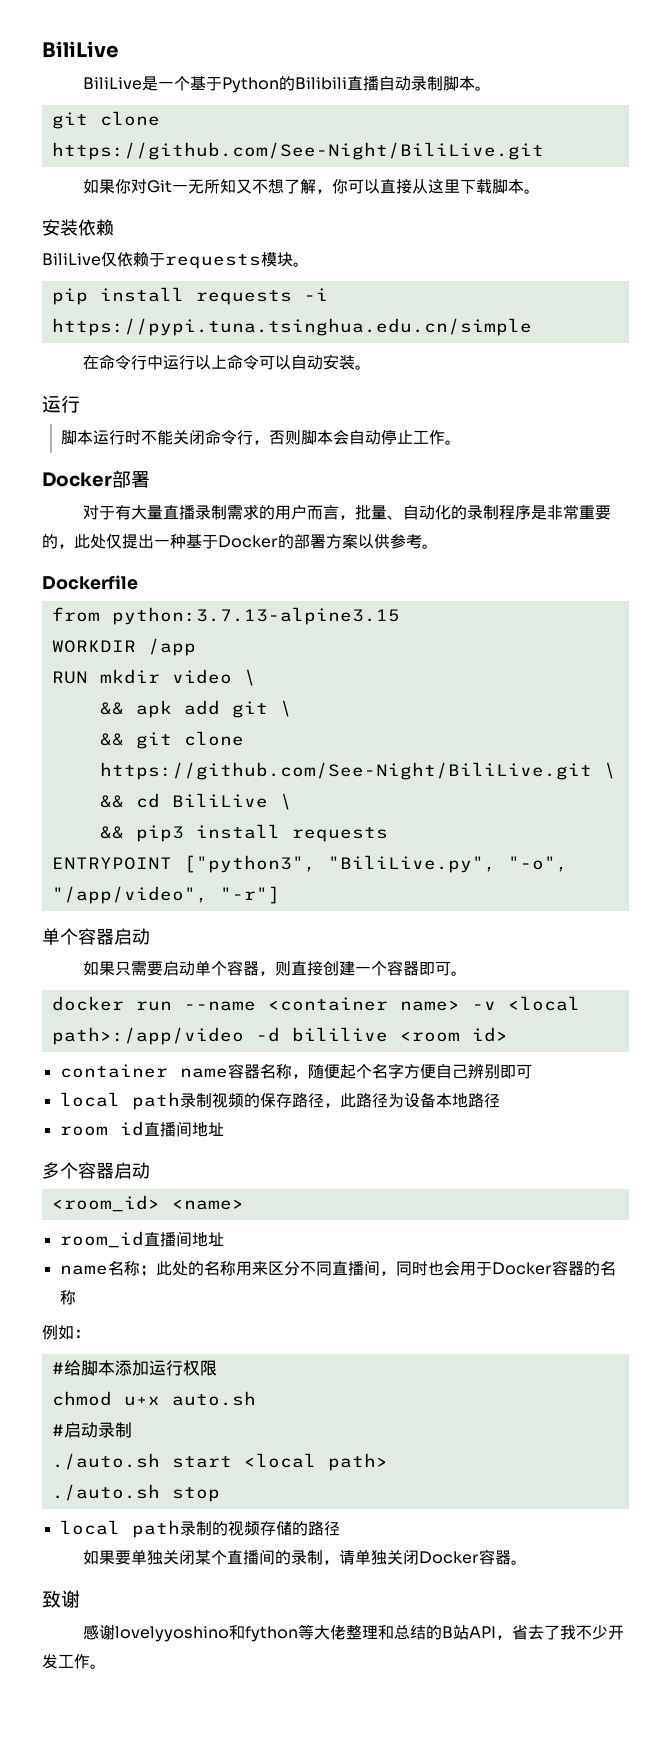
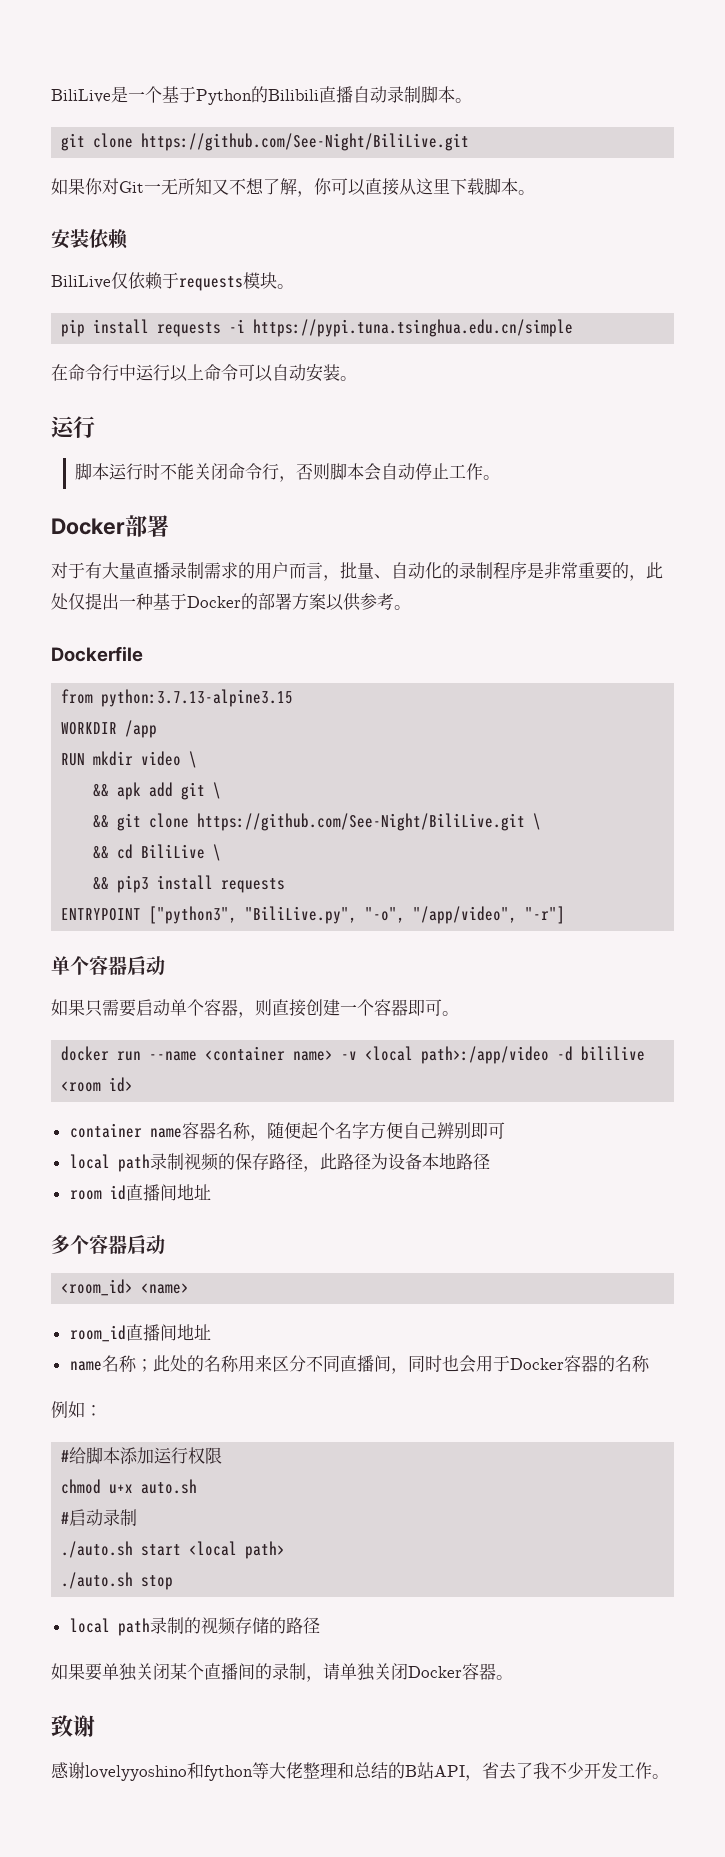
[42,41,118,58] [82,77,142,90] BiliLive // BiliLive -> [51,89,111,103] BiliLive

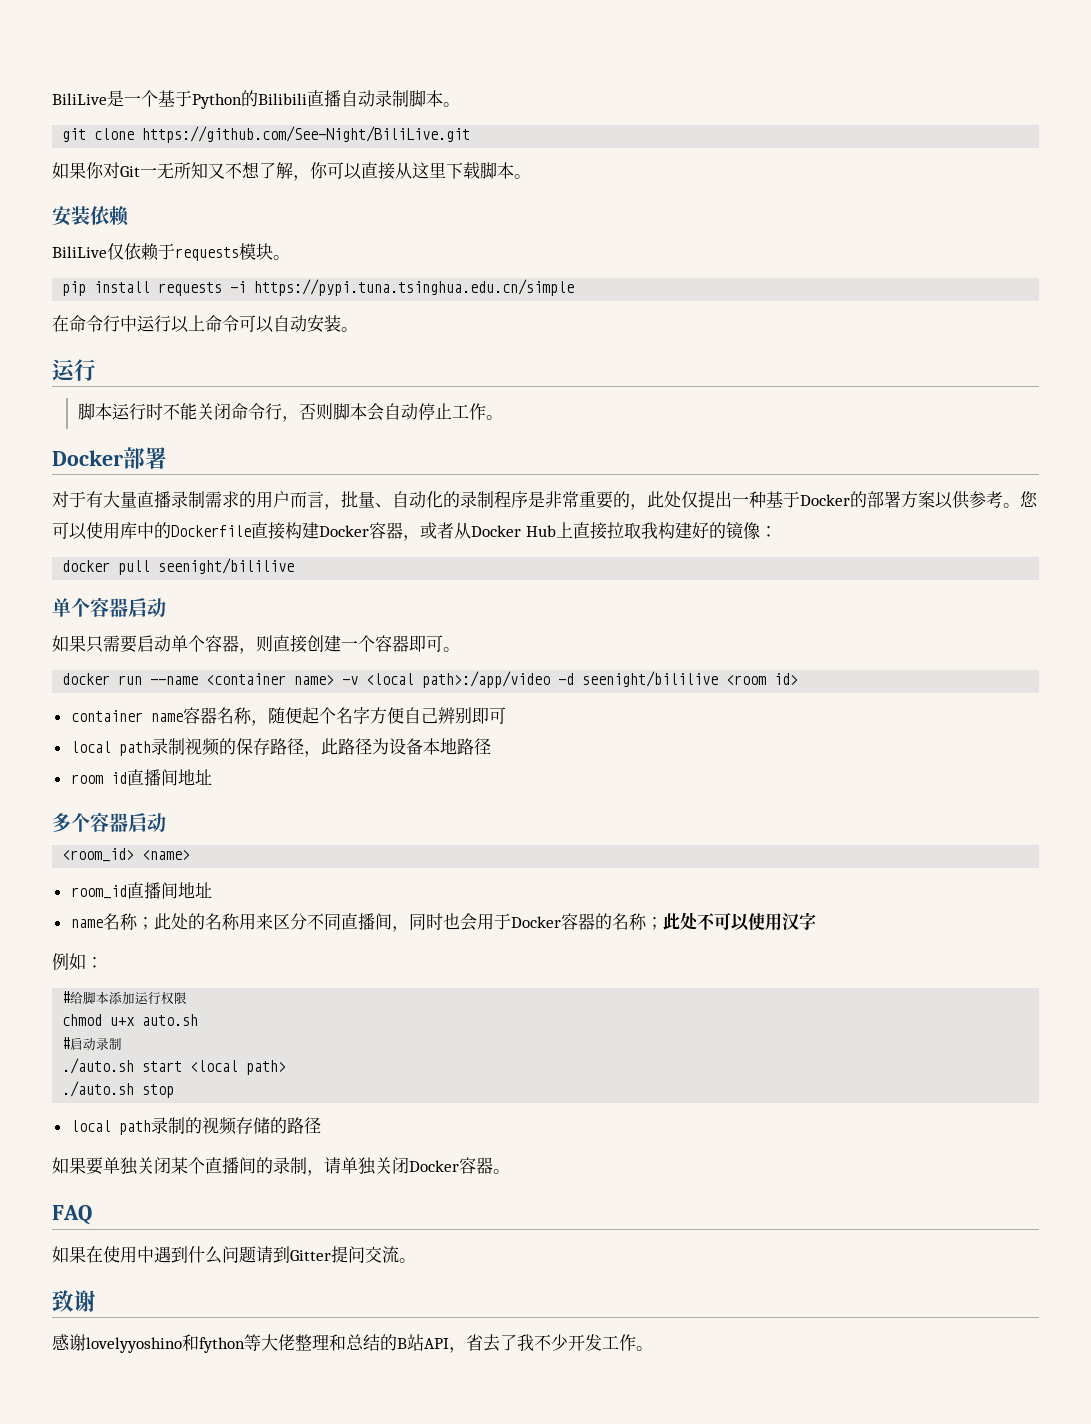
[51,646,143,662] [61,689,294,707] [61,720,158,738] [61,751,198,768] [93,782,222,800] [93,813,542,831] [93,844,222,861] [93,875,286,893] [61,906,566,924] // Dockerfile // from python:3.7.13-alpine3.15 // WORKDIR /app // RUN mkdir video \ // && apk add git \ // && git clone https://github.com/See-Night/BiliLive.git \ // && cd BiliLive \ // && pip3 install requests // ENTRYPOINT ["python3", "BiliLive.py", "-o", "/app/video", "-r"] -> [1020,491,1038,507] [52,521,777,541] [62,558,295,575] 您可以使用库中的Dockerfile直接构建Docker容器，或者从Docker Hub上直接拉取我构建好的镜像： // docker pull seenight/bililive
[581,1046,646,1061] bililive -> [582,671,719,687] seenight/bililive
(650, 1363) none -> [645,912,816,931] ；此处不可以使用汉字
(513, 1677) none -> [52,1205,92,1225] [52,1246,416,1264] // FAQ // 如果在使用中遇到什么问题请到Gitter提问交流。

